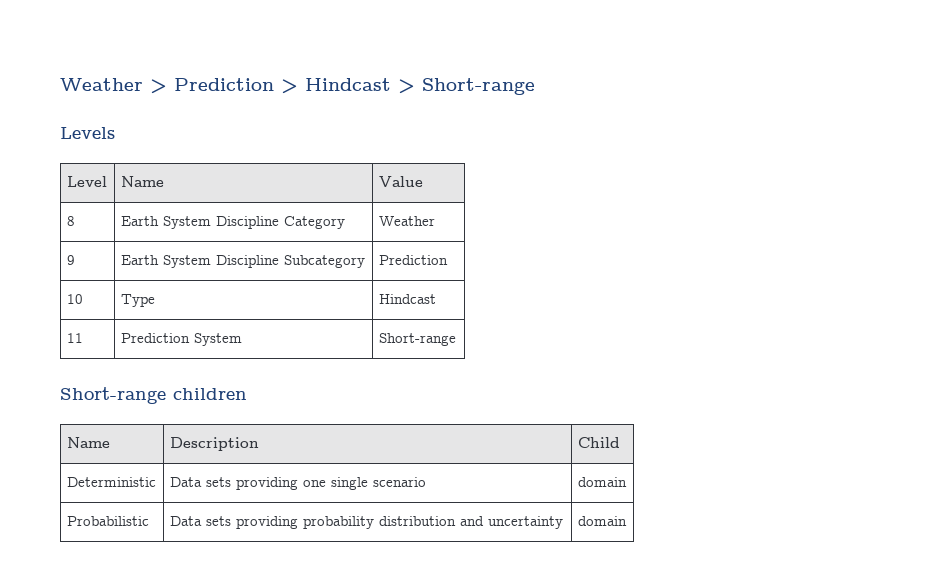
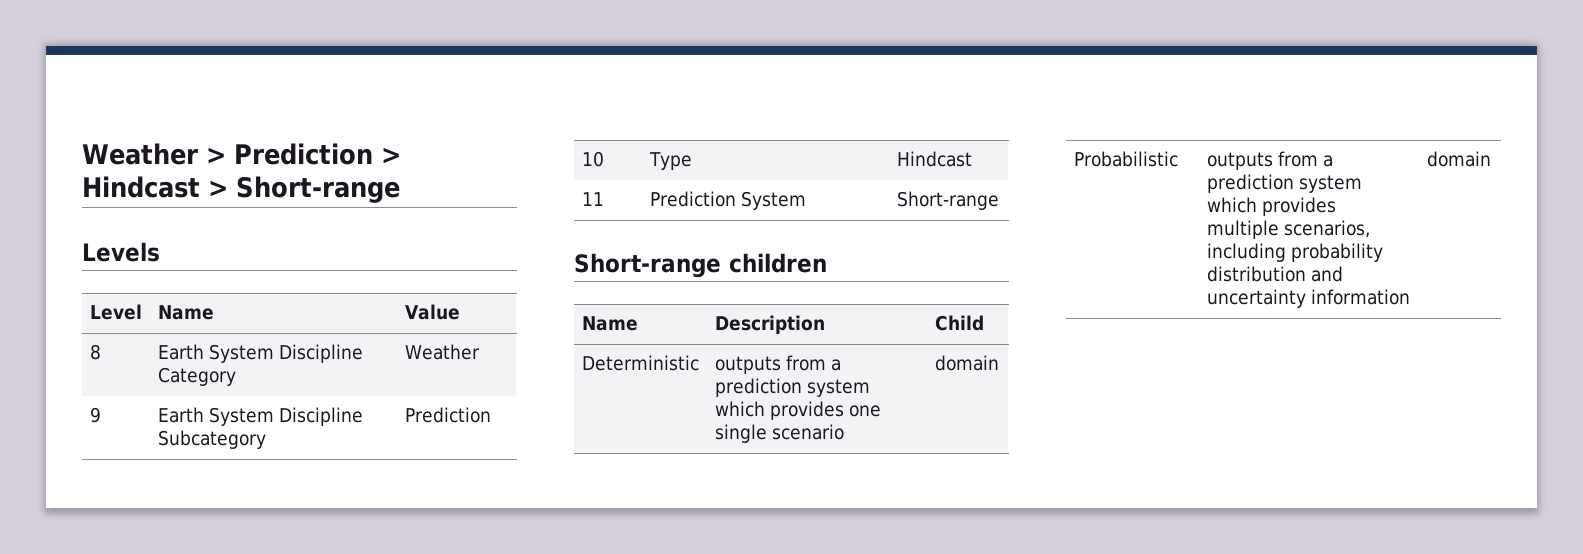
[169,477,298,490] Data sets providing -> [714,355,841,374] [714,378,870,397] [714,401,844,420] outputs from a prediction system which provides
[169,516,298,529] Data sets providing -> [1206,151,1333,170] [1206,174,1362,193] [1206,197,1336,216] [1206,220,1370,239] [1206,243,1286,262] outputs from a prediction system which provides multiple scenarios, including
(563, 522) none -> [1310,289,1410,305] information

